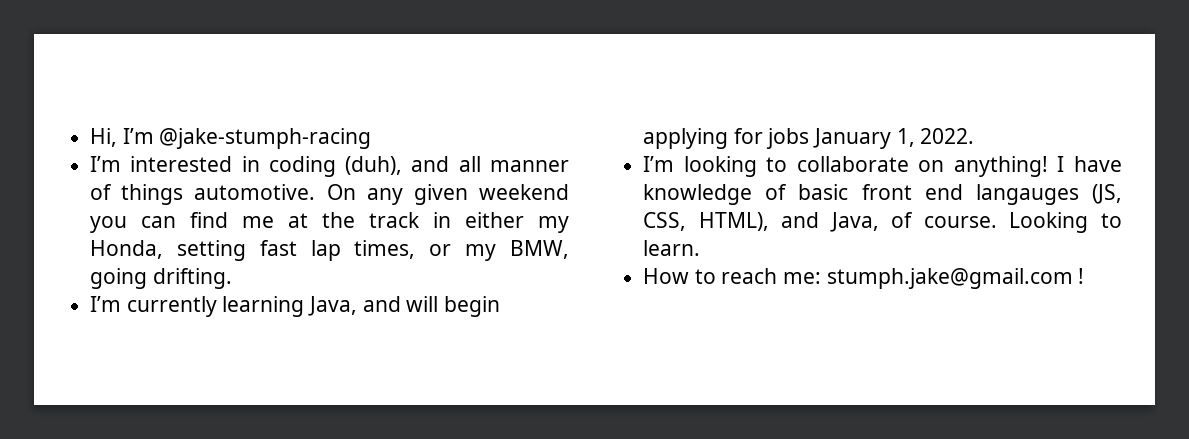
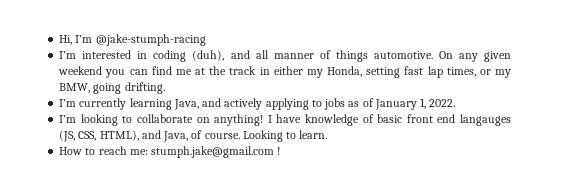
[406,296,501,317] [643,128,810,149] will begin applying for jobs -> [224,98,374,110] actively applying to jobs as of

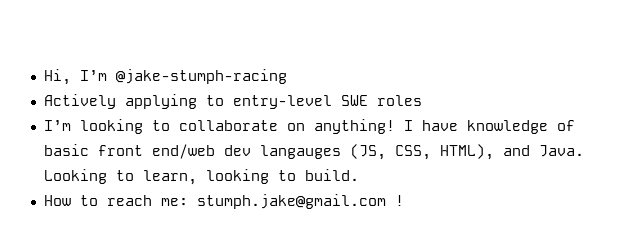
[59,50,512,62] [58,66,512,78] [59,82,165,94] [59,98,456,110] I’m interested in coding (duh), and all manner of things automotive. On any given weekend you can find me at the track in either my Honda, setting fast lap times, or my BMW, going drifting. // I’m currently learning Java, and actively applying to jobs as of January 1, 2022. -> [43,94,422,109] Actively applying to entry-level SWE roles
[437,114,456,123] end -> [151,144,251,159] end/web dev
[163,130,328,142] Java, of course. Looking to learn. -> [538,145,584,157] [43,169,359,185] Java. Looking to learn, looking to build.

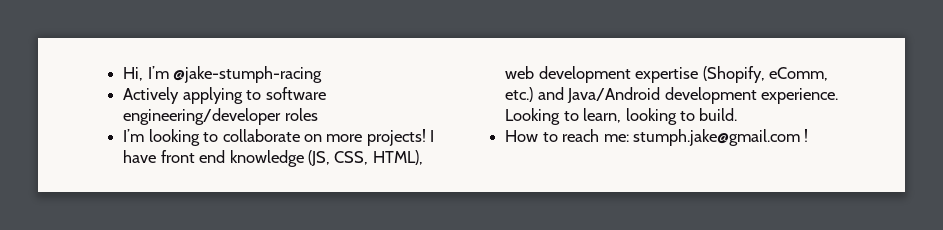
[232,95,368,109] entry-level SWE -> [265,87,326,100] [123,108,282,125] software engineering/developer
[313,119,575,134] [43,144,584,160] anything! I have knowledge of basic front end/web dev langauges (JS, CSS, HTML), and Java. -> [326,129,435,146] [123,150,423,167] [505,66,828,83] [505,87,838,104] more projects! I have front end knowledge (JS, CSS, HTML), web development expertise (Shopify, eComm, etc.) and Java/Android development experience.

